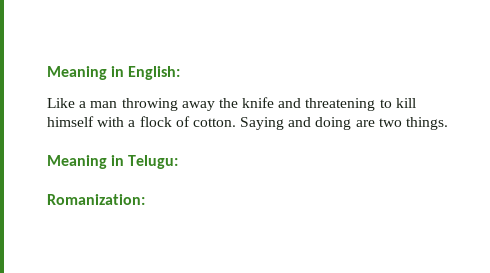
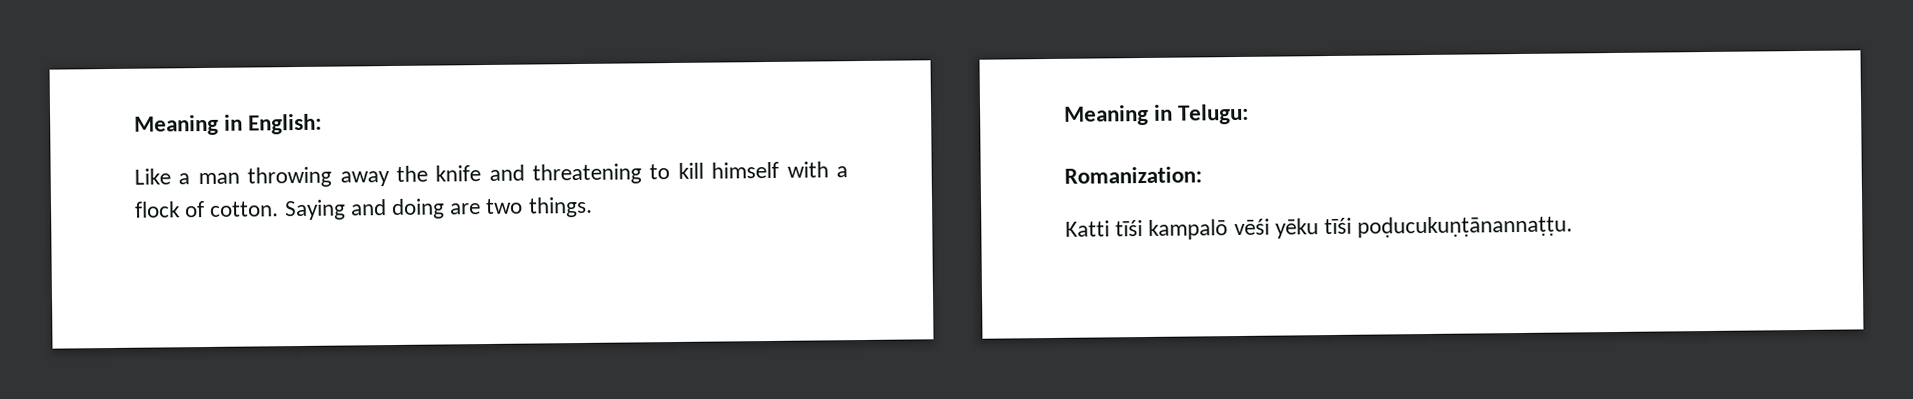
(145, 199) none -> [1065,215,1574,240] // Katti tīśi kampalō vēśi yēku tīśi poḍucukuṇṭānannaṭṭu.

